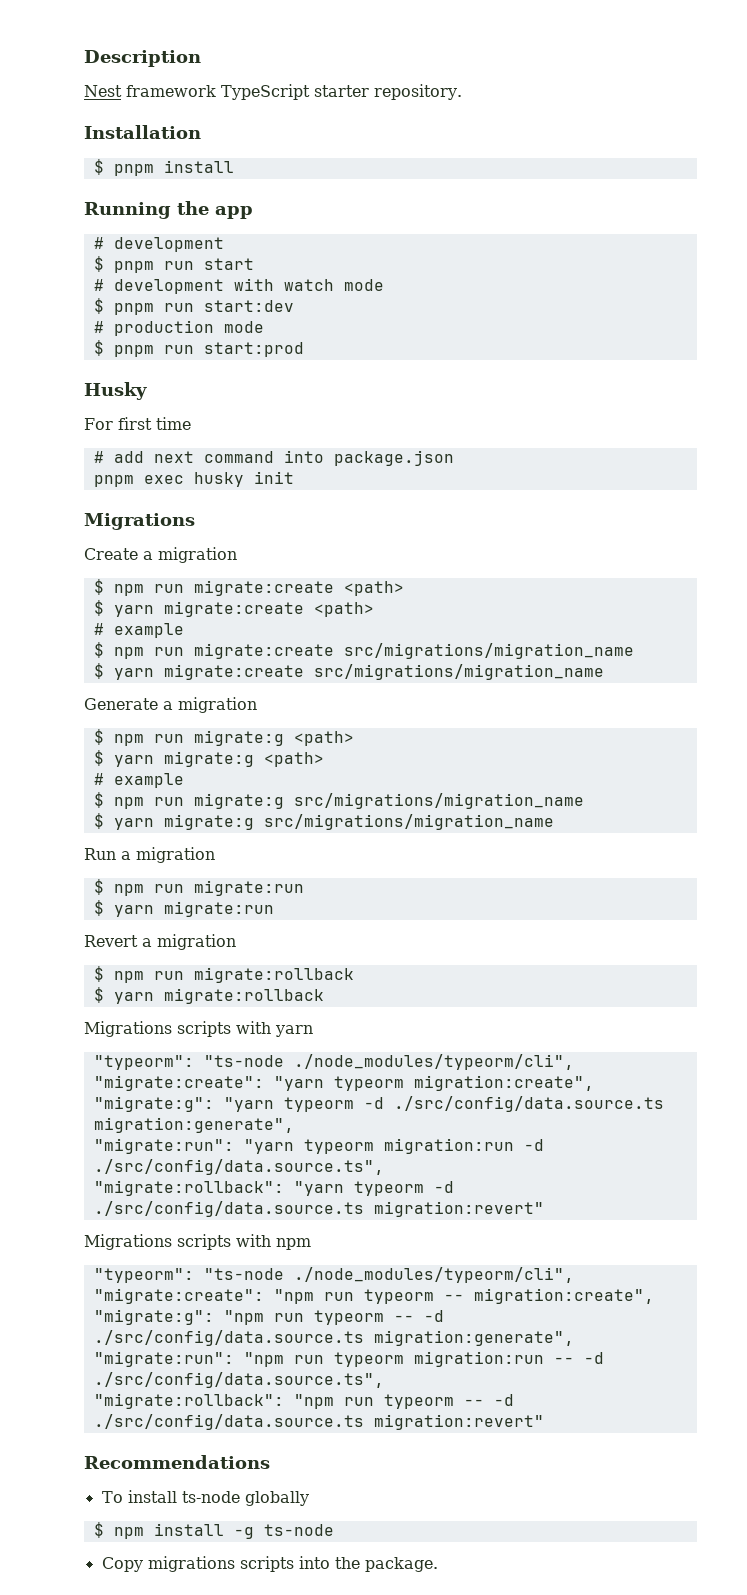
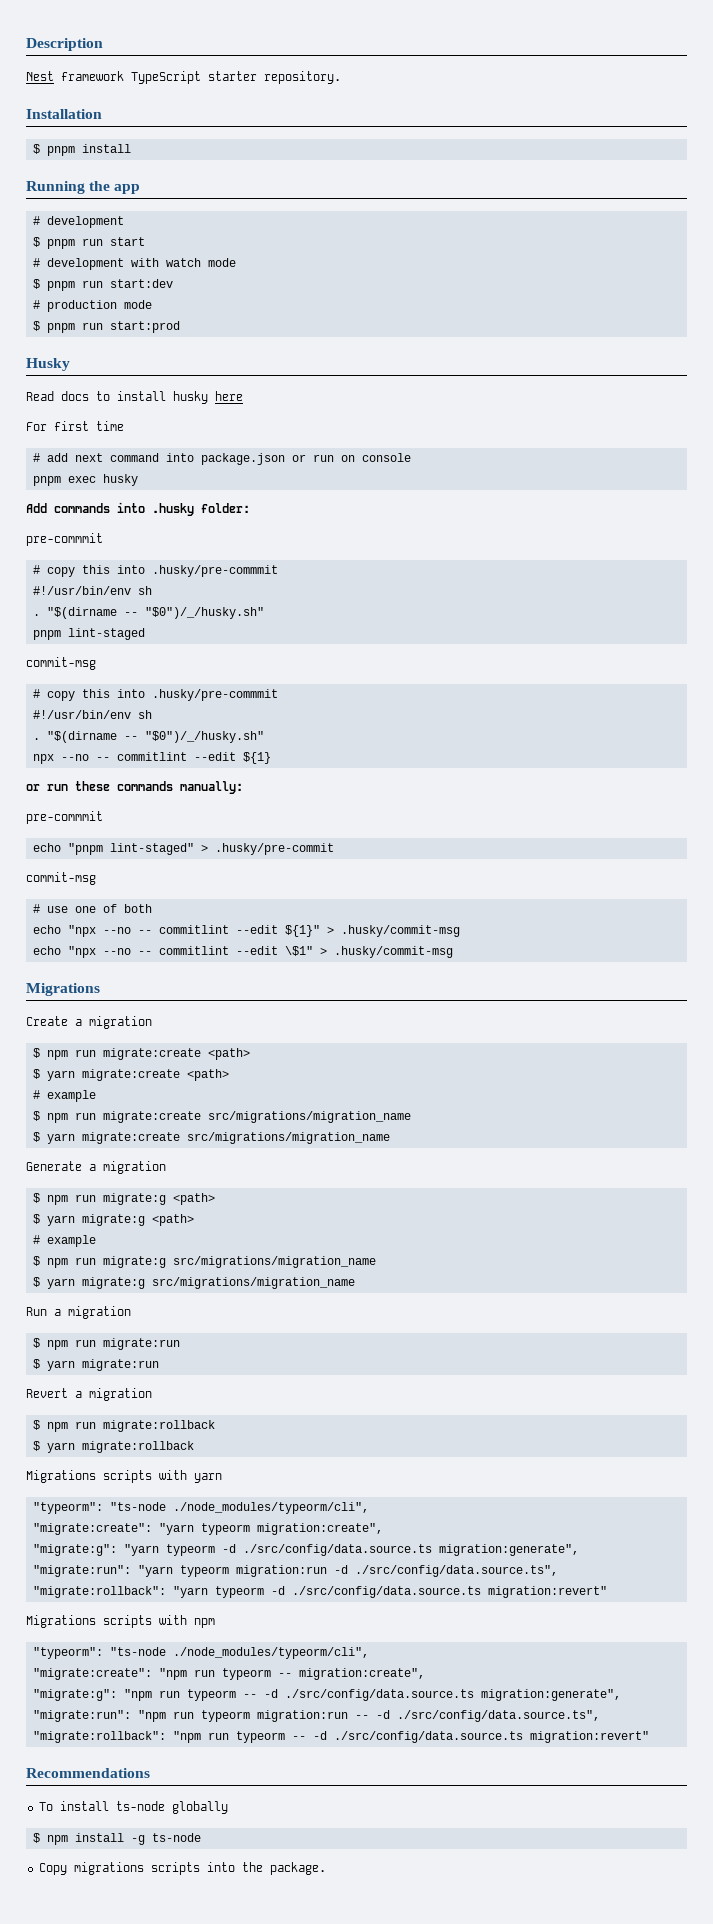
(147, 391) none -> [26,391,243,404] // Read docs to install husky here
(454, 458) none -> [291,453,411,462] or run on console
[253,471,294,484] init -> [26,502,250,516] [26,533,103,546] [32,565,278,577] [32,586,152,595] [32,607,264,619] [32,628,145,640] [26,657,96,670] [32,689,278,701] [32,710,152,719] [32,731,264,743] [32,752,271,764] [26,781,243,794] [26,811,103,824] [32,843,334,855] [26,872,96,885] [32,904,152,913] [32,925,460,937] [32,946,453,958] // Add commands into .husky folder: // pre-commmit // # copy this into .husky/pre-commmit // #!/usr/bin/env sh // . "$(dirname -- "$0")/_/husky.sh" // pnpm lint-staged // commit-msg // # copy this into .husky/pre-commmit // #!/usr/bin/env sh // . "$(dirname -- "$0")/_/husky.sh" // npx --no -- commitlint --edit ${1} // or run these commands manually: // pre-commmit // echo "pnpm lint-staged" > .husky/pre-commit // commit-msg // # use one of both // echo "npx --no -- commitlint --edit ${1}" > .husky/commit-msg // echo "npx --no -- commitlint --edit \$1" > .husky/commit-msg

